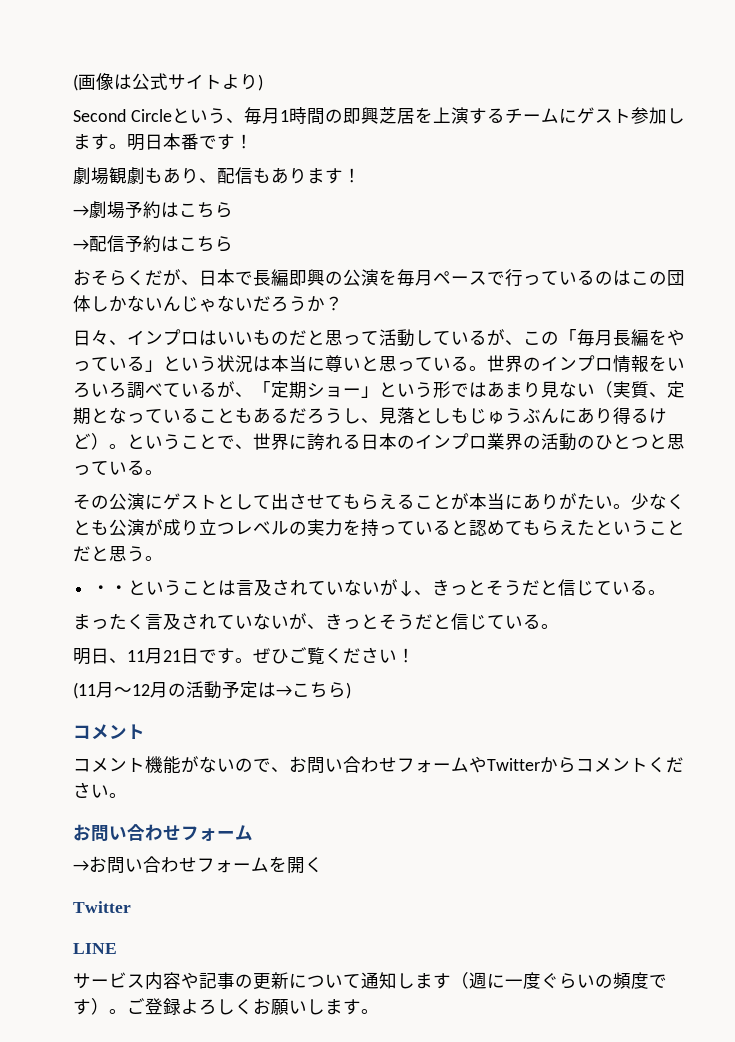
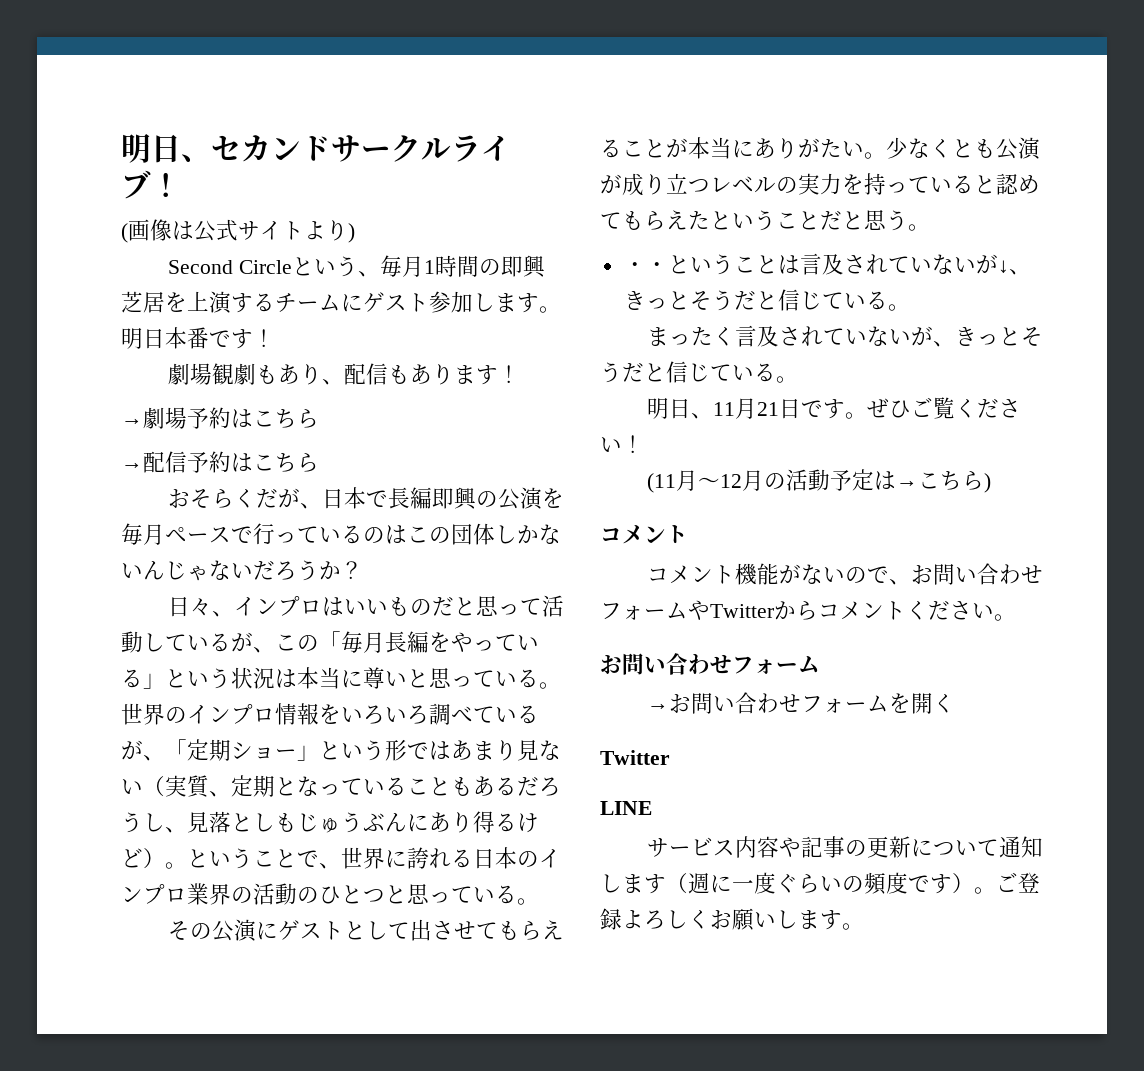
(73, 82) none -> [121,133,511,163] [121,170,181,199] 明日、セカンドサークルライブ！ //

